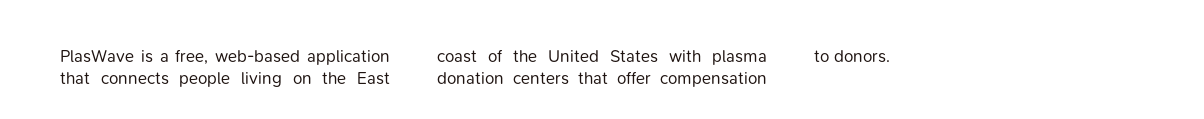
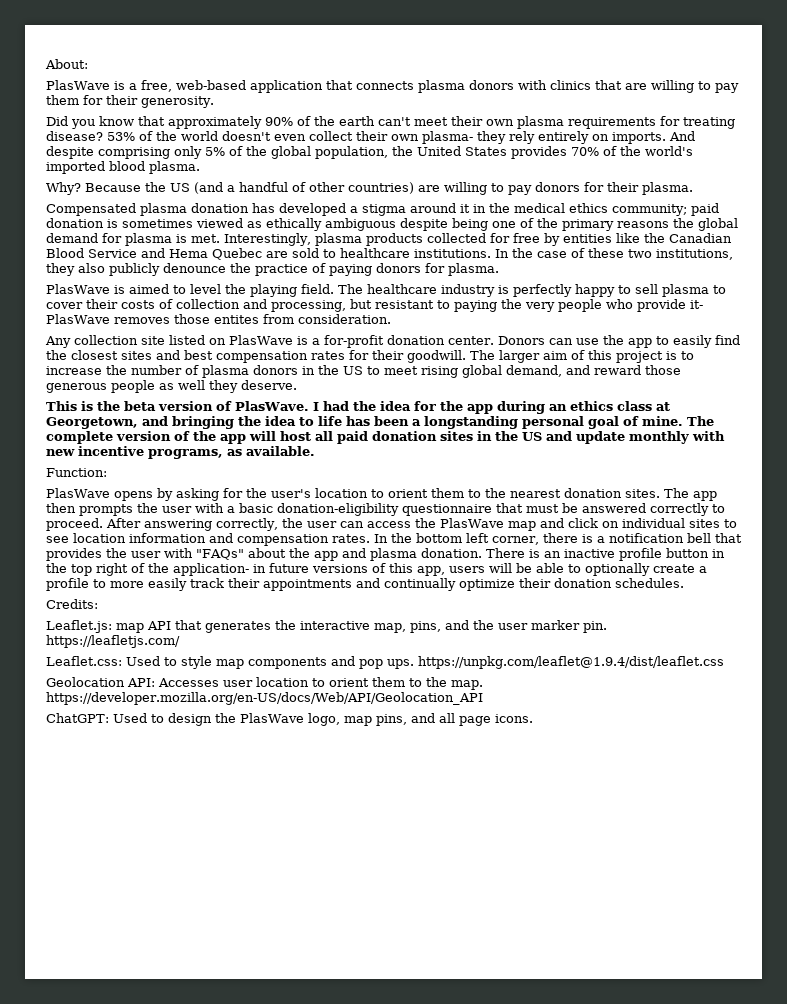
(60, 56) none -> [45,59,88,69] About: //
[179,72,390,87] [437,49,767,65] [437,71,767,87] [814,50,890,63] people living on the East coast of the United States with plasma donation centers that offer compensation to donors. -> [417,80,739,93] [46,95,214,108] [46,116,735,129] [46,131,695,144] [46,146,693,159] [46,161,200,174] [46,182,693,195] [46,203,719,216] [46,218,738,231] [46,233,732,246] [46,248,733,260] [46,263,499,276] [46,284,726,297] [46,299,703,312] [46,314,391,324] [45,335,740,348] [46,350,694,363] [46,365,681,378] [46,380,297,393] [46,401,670,414] [46,416,714,429] [46,431,725,444] [46,446,315,459] [46,468,107,477] [46,488,717,501] [46,503,725,516] [46,518,737,531] [46,533,742,546] [46,548,725,561] [46,563,707,576] [46,578,684,591] [46,599,98,609] [46,620,607,633] [46,635,180,648] [46,656,724,669] [46,677,483,690] [46,692,483,705] [46,713,533,726] plasma donors with clinics that are willing to pay them for their generosity. // Did you know that approximately 90% of the earth can't meet their own plasma requirements for treating disease? 53% of the world doesn't even collect their own plasma- they rely entirely on imports. And despite comprising only 5% of the global population, the United States provides 70% of the world's imported blood plasma. // Why? Because the US (and a handful of other countries) are willing to pay donors for their plasma. // Compensated plasma donation has developed a stigma around it in the medical ethics community; paid donation is sometimes viewed as ethically ambiguous despite being one of the primary reasons the global demand for plasma is met. Interestingly, plasma products collected for free by entities like the Canadian Blood Service and Hema Quebec are sold to healthcare institutions. In the case of these two institutions, they also publicly denounce the practice of paying donors for plasma. // PlasWave is aimed to level the playing field. The healthcare industry is perfectly happy to sell plasma to cover their costs of collection and processing, but resistant to paying the very people who provide it- PlasWave removes those entites from consideration. // Any collection site listed on PlasWave is a for-profit donation center. Donors can use the app to easily find the closest sites and best compensation rates for their goodwill. The larger aim of this project is to increase the number of plasma donors in the US to meet rising global demand, and reward those generous people as well they deserve. // This is the beta version of PlasWave. I had the idea for the app during an ethics class at Georgetown, and bringing the idea to life has been a longstanding personal goal of mine. The complete version of the app will host all paid donation sites in the US and update monthly with new incentive programs, as available. // Function: // PlasWave opens by asking for the user's location to orient them to the nearest donation sites. The app then prompts the user with a basic donation-eligibility questionnaire that must be answered correctly to proceed. After answering correctly, the user can access the PlasWave map and click on individual sites to see location information and compensation rates. In the bottom left corner, there is a notification bell that provides the user with "FAQs" about the app and plasma donation. There is an inactive profile button in the top right of the application- in future versions of this app, users will be able to optionally create a profile to more easily track their appointments and continually optimize their donation schedules. // Credits: // Leaflet.js: map API that generates the interactive map, pins, and the user marker pin. https://leafletjs.com/ // Leaflet.css: Used to style map components and pop ups. https://unpkg.com/leaflet@1.9.4/dist/leaflet.css // Geolocation API: Accesses user location to orient them to the map. https://developer.mozilla.org/en-US/docs/Web/API/Geolocation_API // ChatGPT: Used to design the PlasWave logo, map pins, and all page icons.

